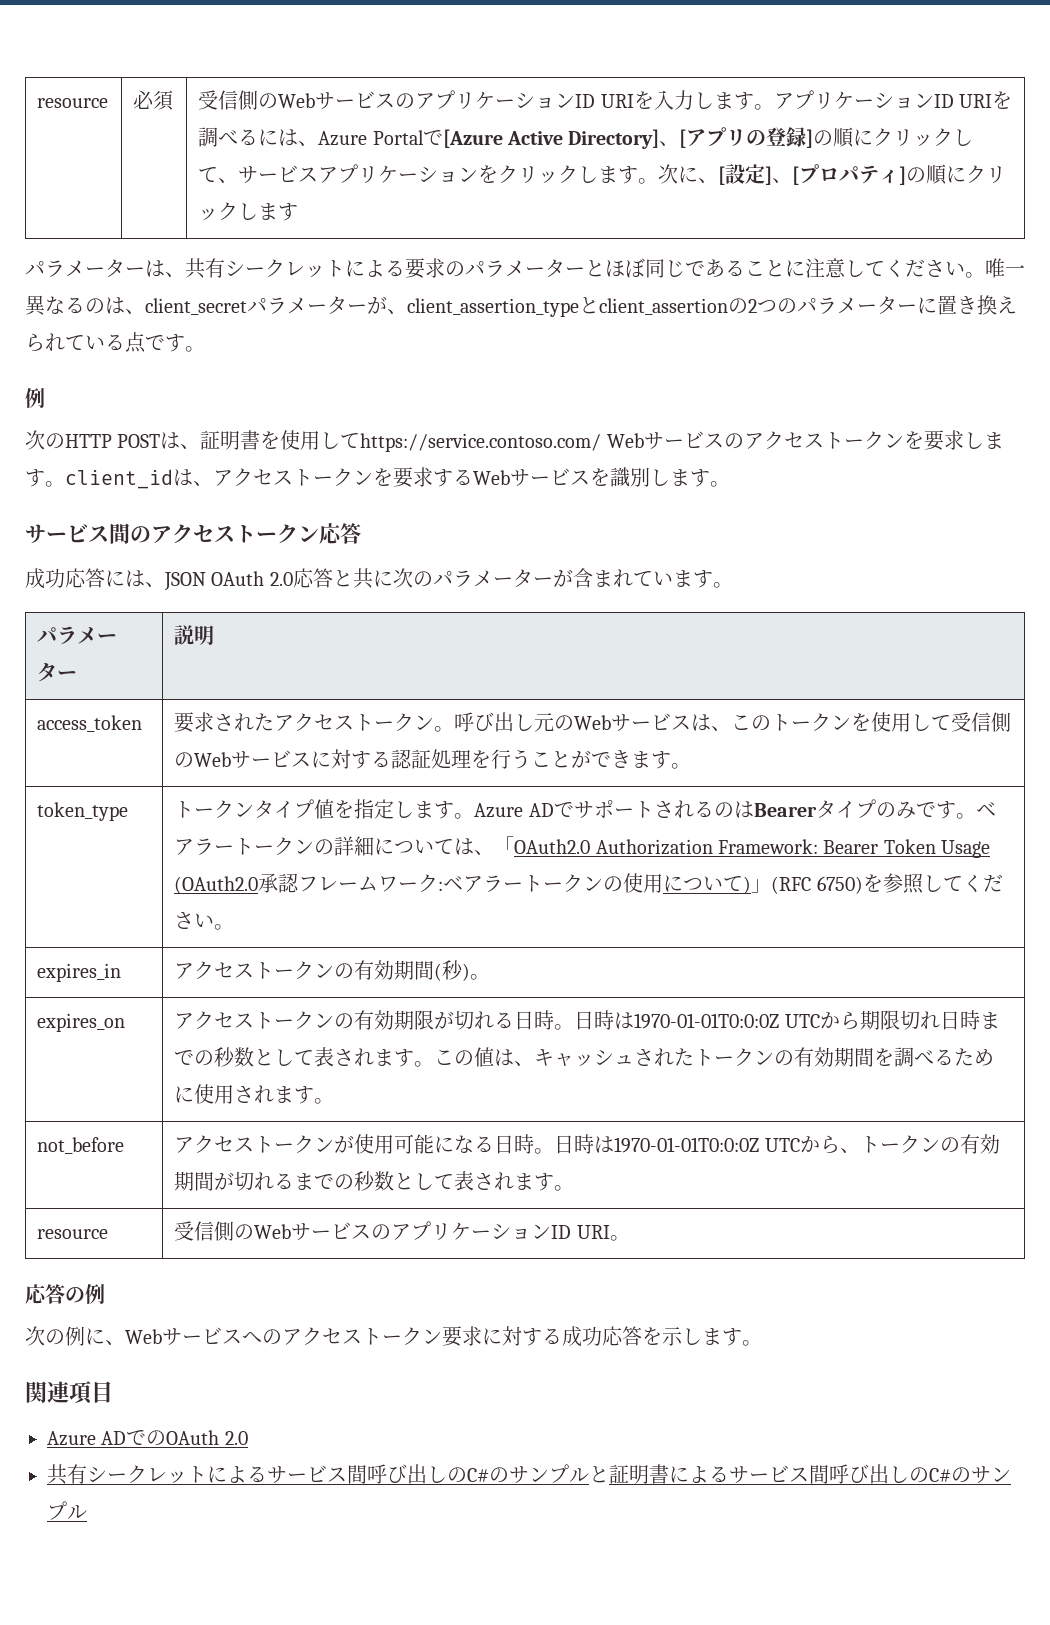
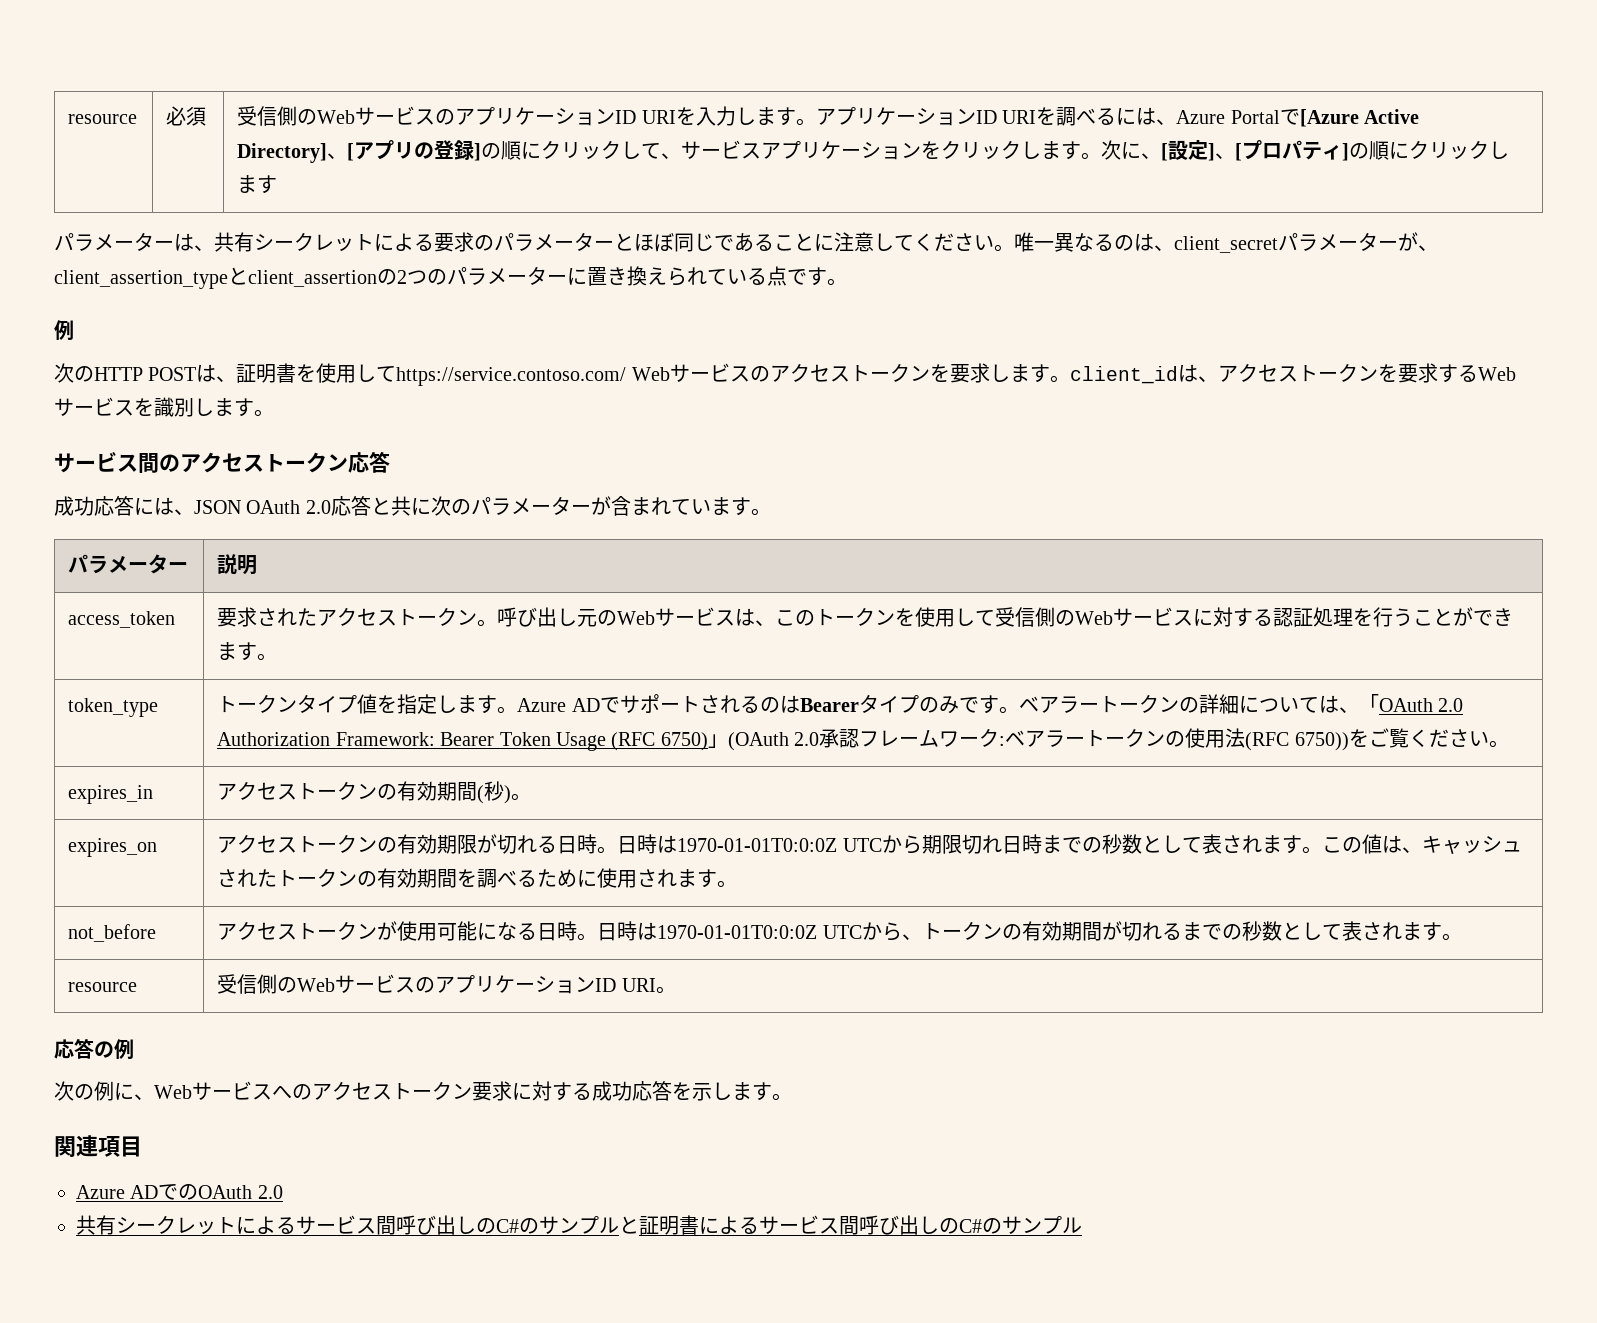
[514,839,591,854] OAuth2.0 -> [1378,698,1464,712] OAuth 2.0
[174,876,259,894] (OAuth2.0 -> [611,732,820,751] (RFC 6750)」(OAuth 2.0
[663,873,963,894] について)」(RFC 6750)を参照して -> [1225,728,1409,751] 法(RFC 6750))をご覧

